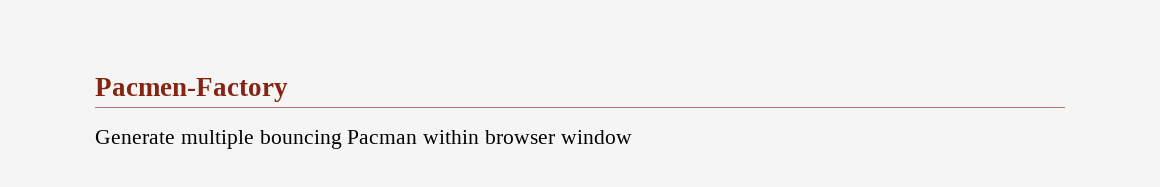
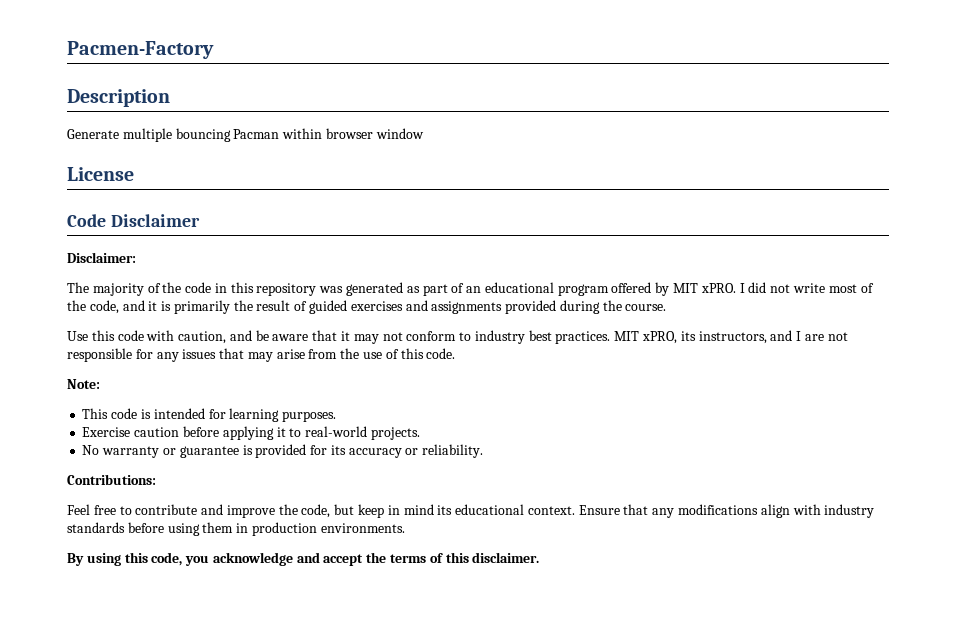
(288, 90) none -> [67,89,170,107] // Description
(632, 137) none -> [67,167,134,181] [67,214,200,227] [67,252,136,263] [67,282,874,296] [67,300,667,314] [67,330,848,344] [67,348,456,362] [67,379,100,389] [82,408,337,422] [82,426,420,440] [82,444,484,458] [67,474,156,485] [67,504,875,518] [67,522,405,536] [67,552,540,566] // License // Code Disclaimer // Disclaimer: // The majority of the code in this repository was generated as part of an educational program offered by MIT xPRO. I did not write most of the code, and it is primarily the result of guided exercises and assignments provided during the course. // Use this code with caution, and be aware that it may not conform to industry best practices. MIT xPRO, its instructors, and I are not responsible for any issues that may arise from the use of this code. // Note: // This code is intended for learning purposes. // Exercise caution before applying it to real-world projects. // No warranty or guarantee is provided for its accuracy or reliability. // Contributions: // Feel free to contribute and improve the code, but keep in mind its educational context. Ensure that any modifications align with industry standards before using them in production environments. // By using this code, you acknowledge and accept the terms of this disclaimer.

